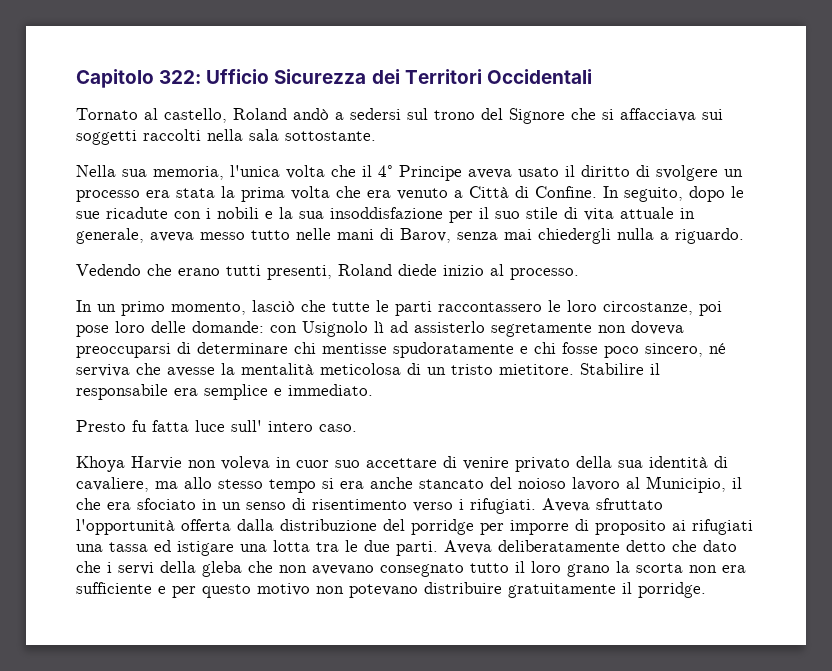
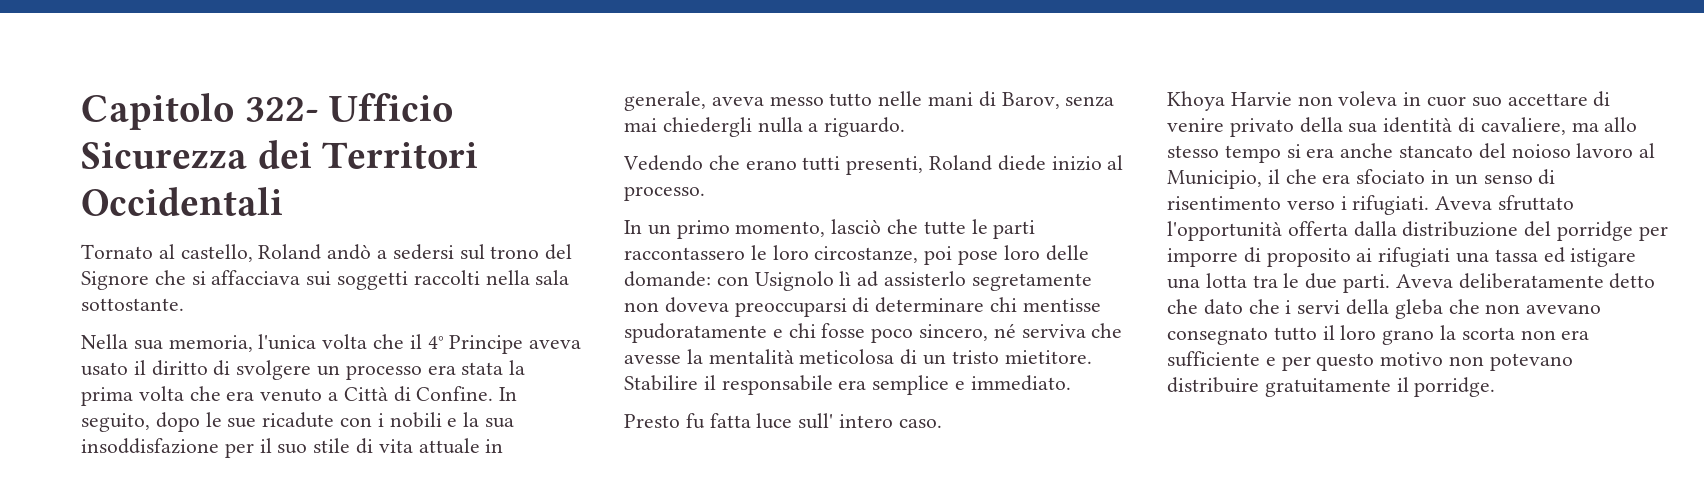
[159,70,202,84] 322: -> [244,97,319,122] 322-

